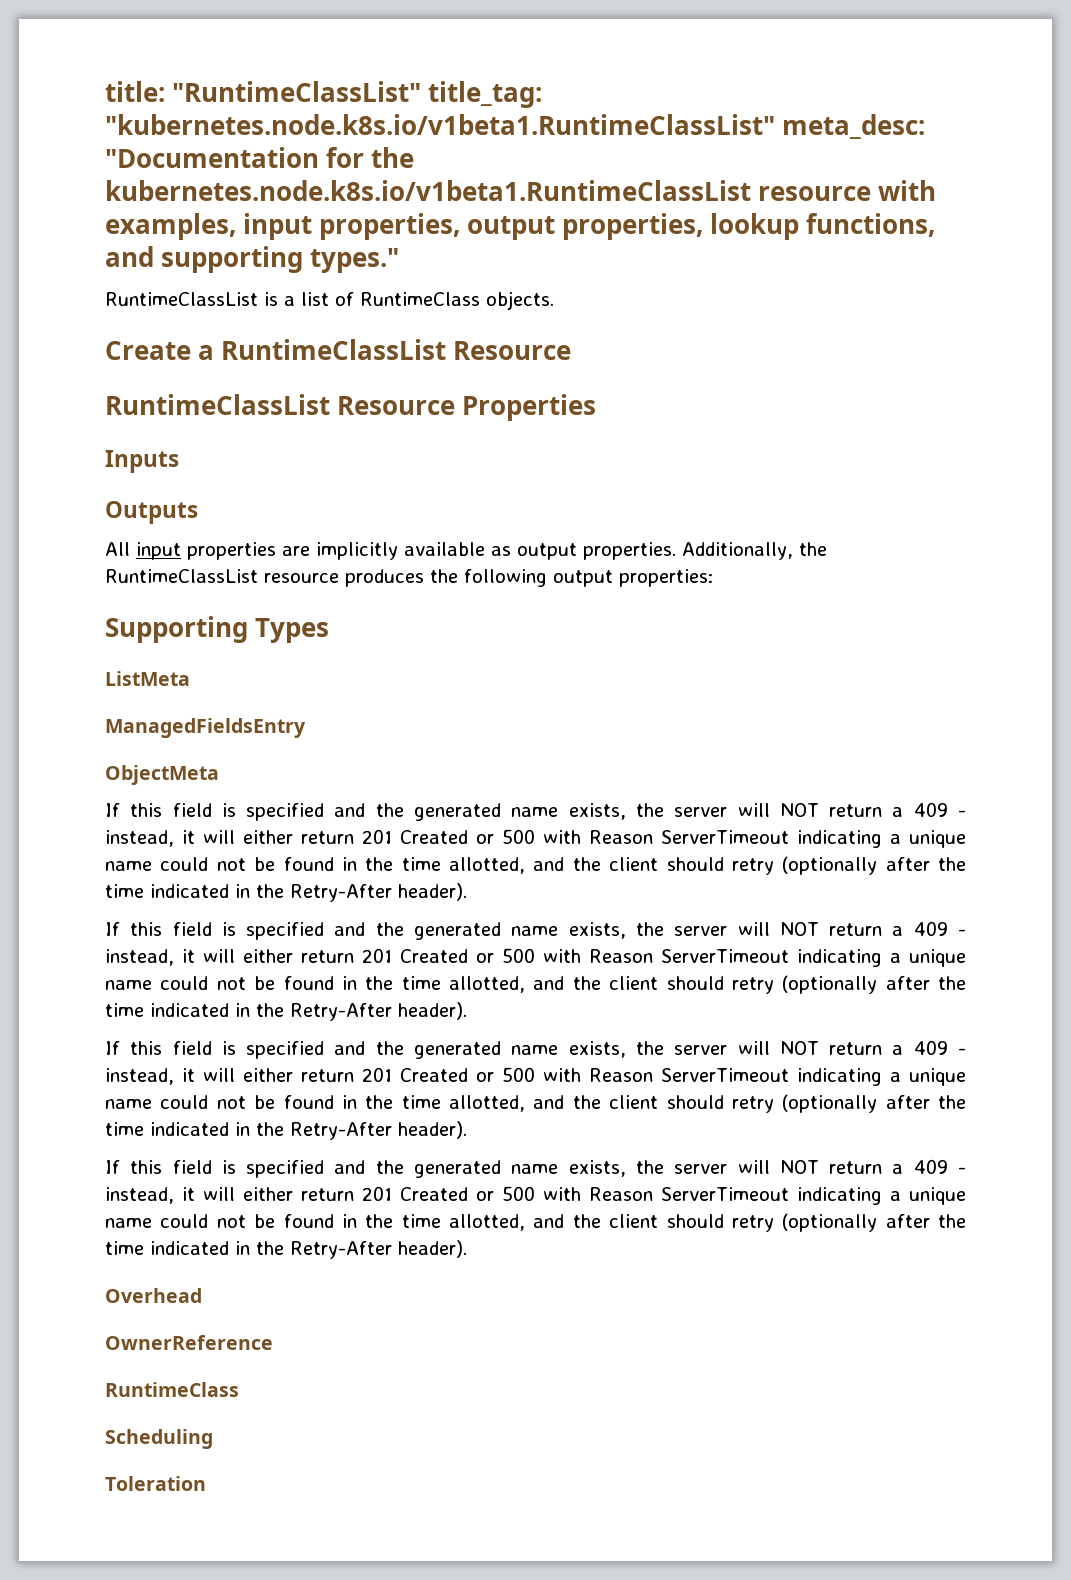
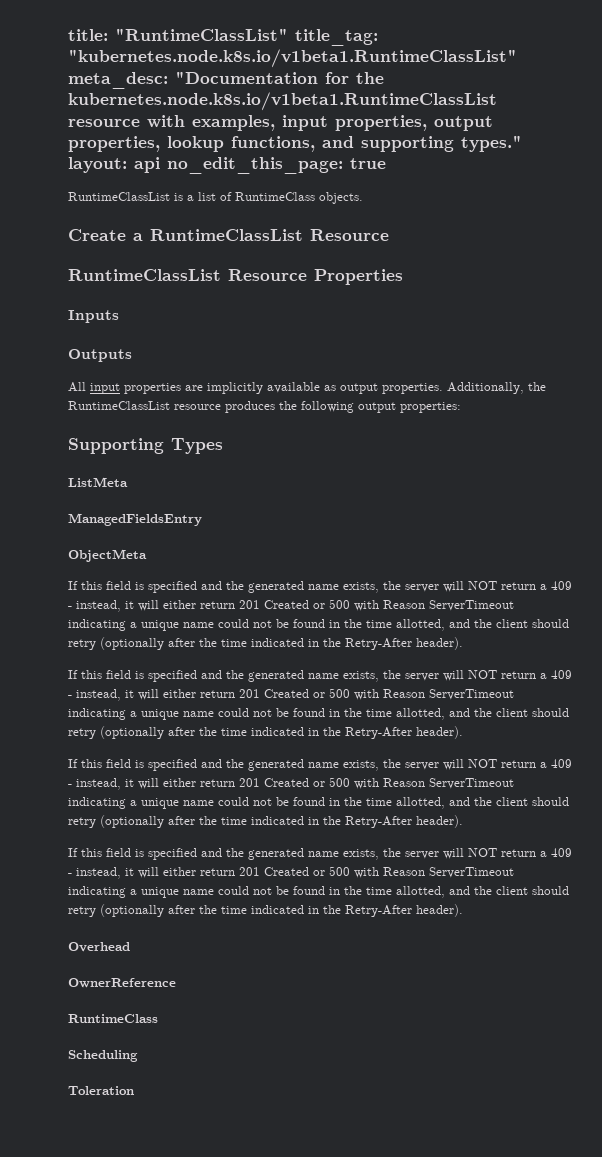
(400, 260) none -> [68,157,386,174] layout: api no_edit_this_page: true

